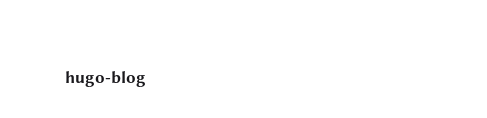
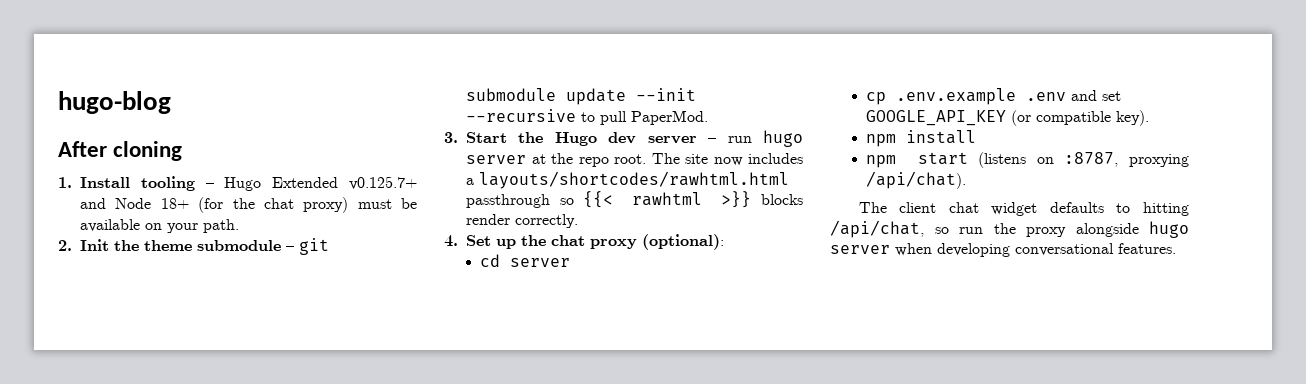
(146, 79) none -> [58,141,183,161] [58,176,418,191] [80,197,417,213] [80,219,239,233] [58,238,329,255] [466,88,696,105] [466,109,708,125] [444,130,803,147] [466,153,803,167] [466,171,789,189] [466,191,803,208] [466,214,578,228] [444,234,724,250] [480,254,571,267] [866,88,1122,105] [866,110,1150,126] [866,130,977,147] [866,152,1189,168] [866,171,967,189] [858,202,1189,216] [830,220,1189,238] [830,243,1176,257] // After cloning // 1. Install tooling – Hugo Extended v0.125.7+ and Node 18+ (for the chat proxy) must be available on your path. // 2. Init the theme submodule – git submodule update --init --recursive to pull PaperMod. // 3. Start the Hugo dev server – run hugo server at the repo root. The site now includes a layouts/shortcodes/rawhtml.html passthrough so {{< rawhtml >}} blocks render correctly. // 4. Set up the chat proxy (optional): // cd server // cp .env.example .env and set GOOGLE_API_KEY (or compatible key). // npm install // npm start (listens on :8787, proxying /api/chat). // The client chat widget defaults to hitting /api/chat, so run the proxy alongside hugo server when developing conversational features.

